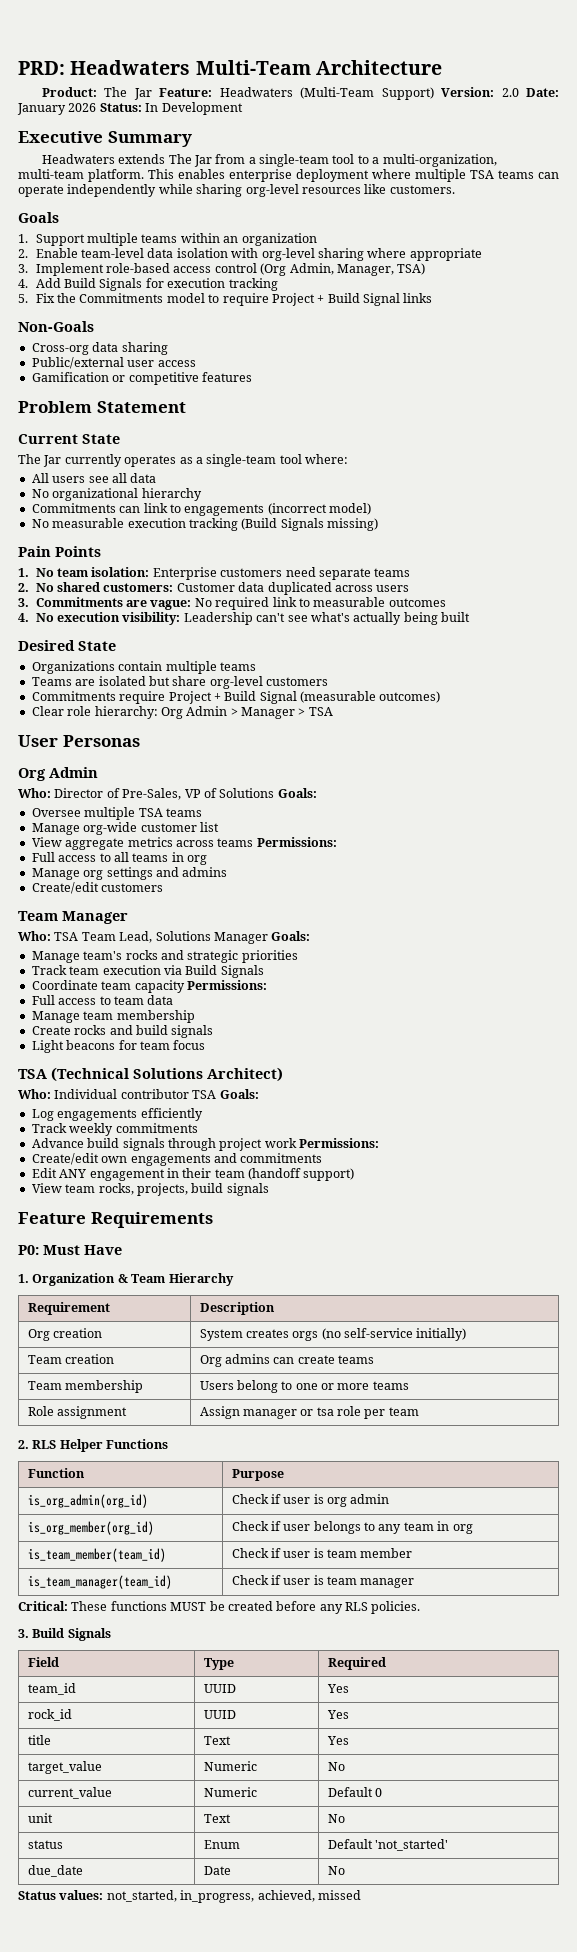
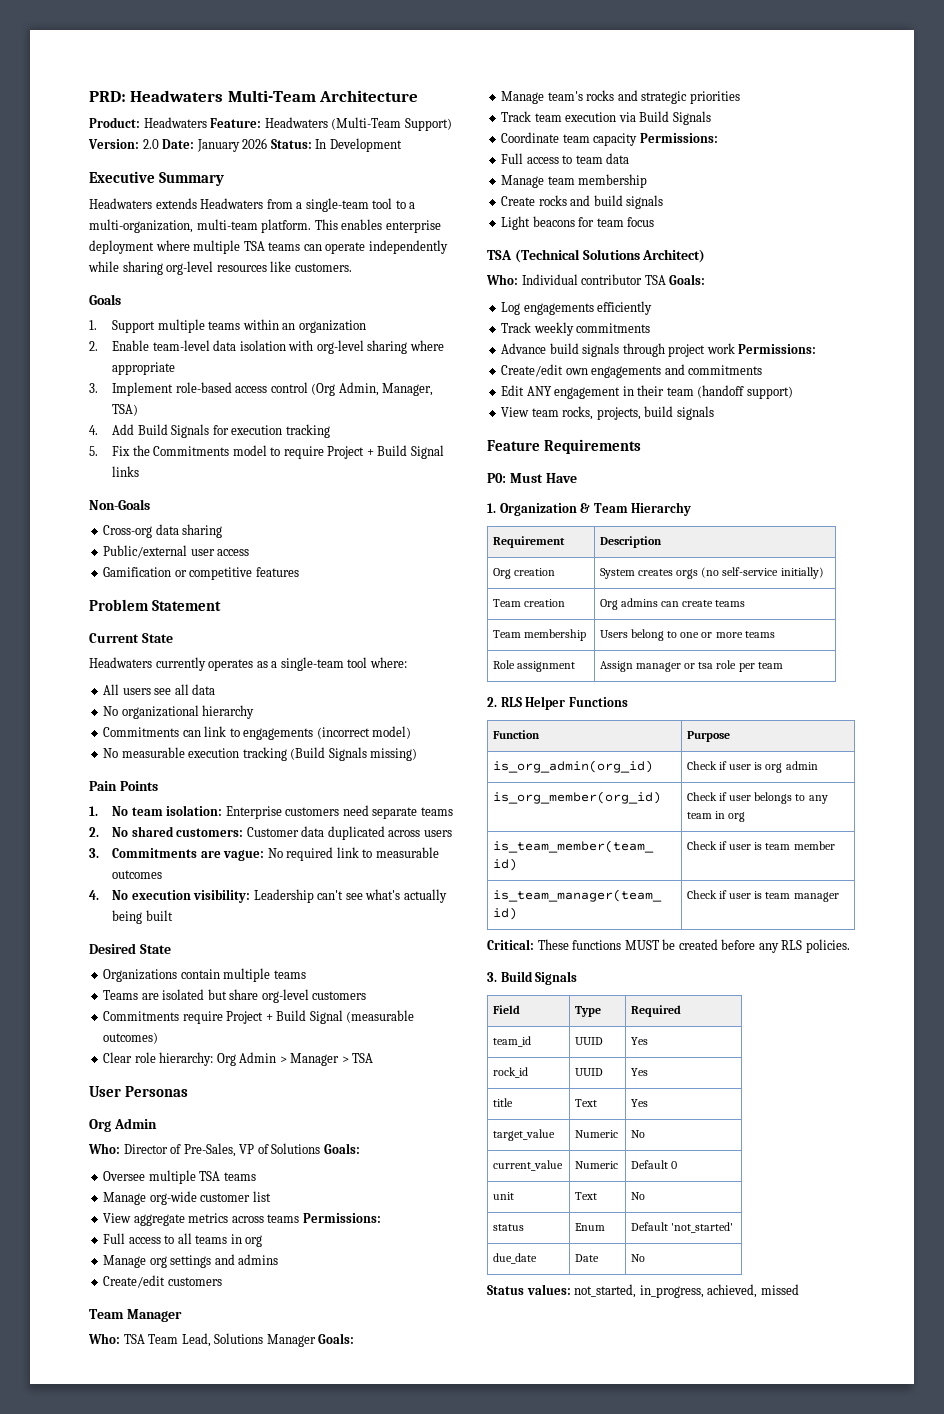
[104,87,152,100] The Jar -> [143,117,207,128] Headwaters
[168,154,212,167] The Jar -> [200,198,264,209] Headwaters
[18,454,62,467] The Jar -> [89,657,152,668] Headwaters

